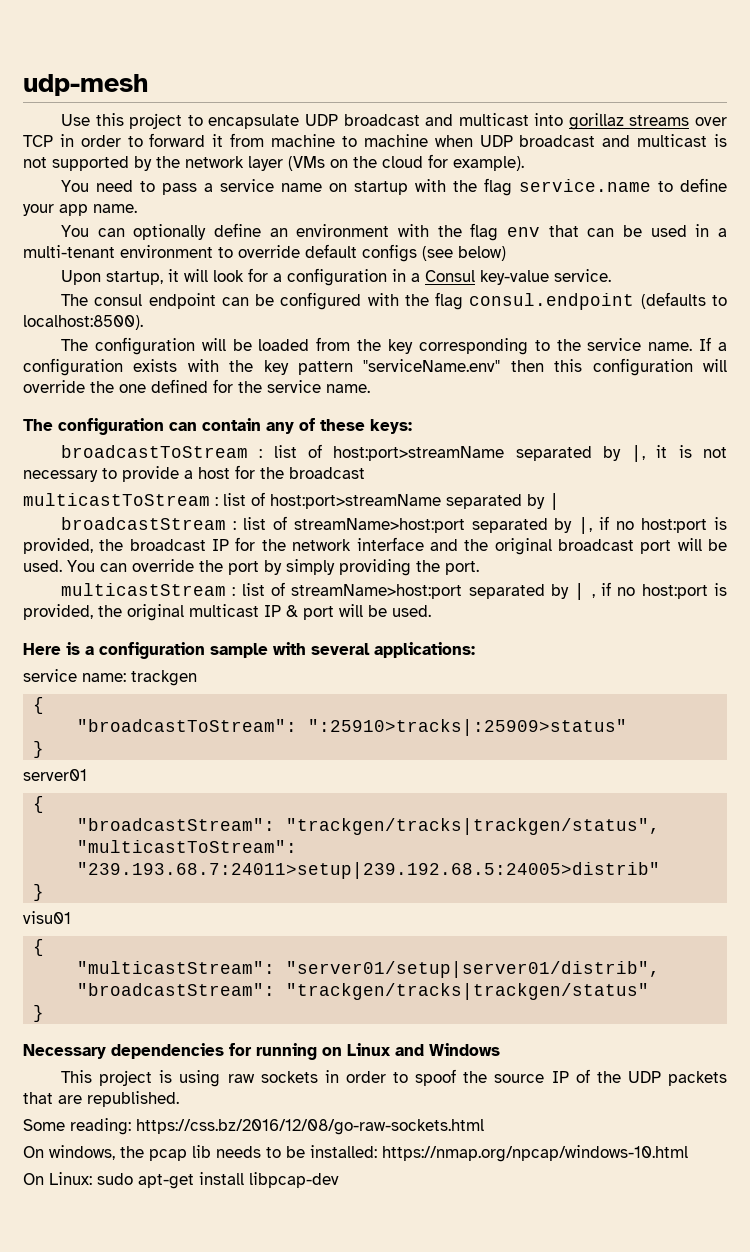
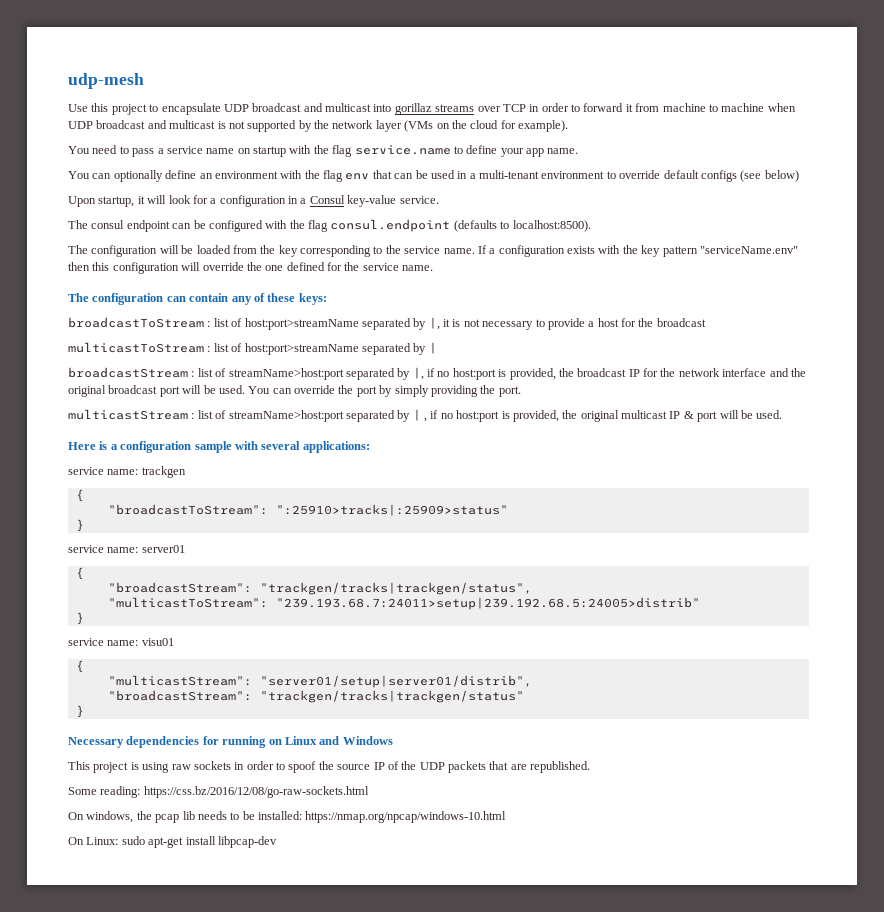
(45, 749) none -> [68,545,139,553] service name:
(45, 892) none -> [68,638,139,646] service name:

